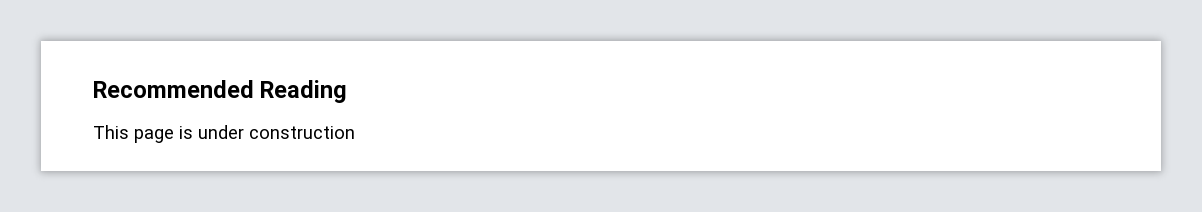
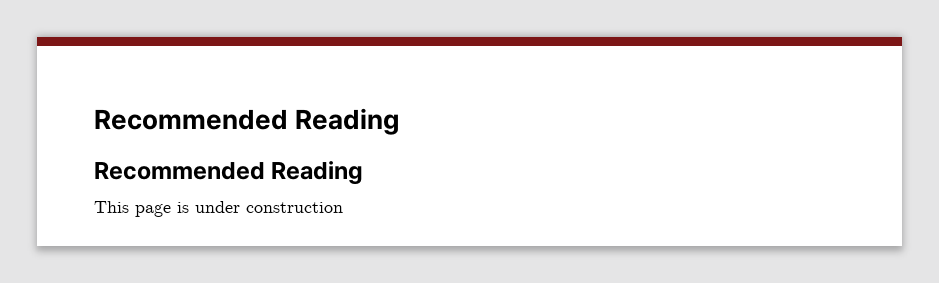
[93,80,348,103] Recommended Reading -> [94,108,400,135] [94,161,364,185] Recommended Reading // Recommended Reading

